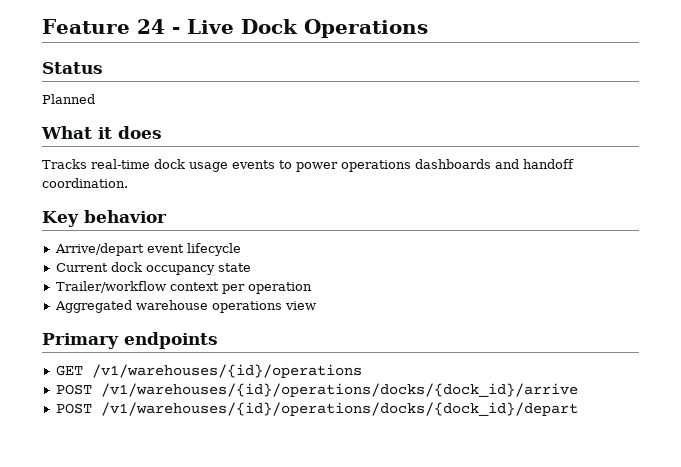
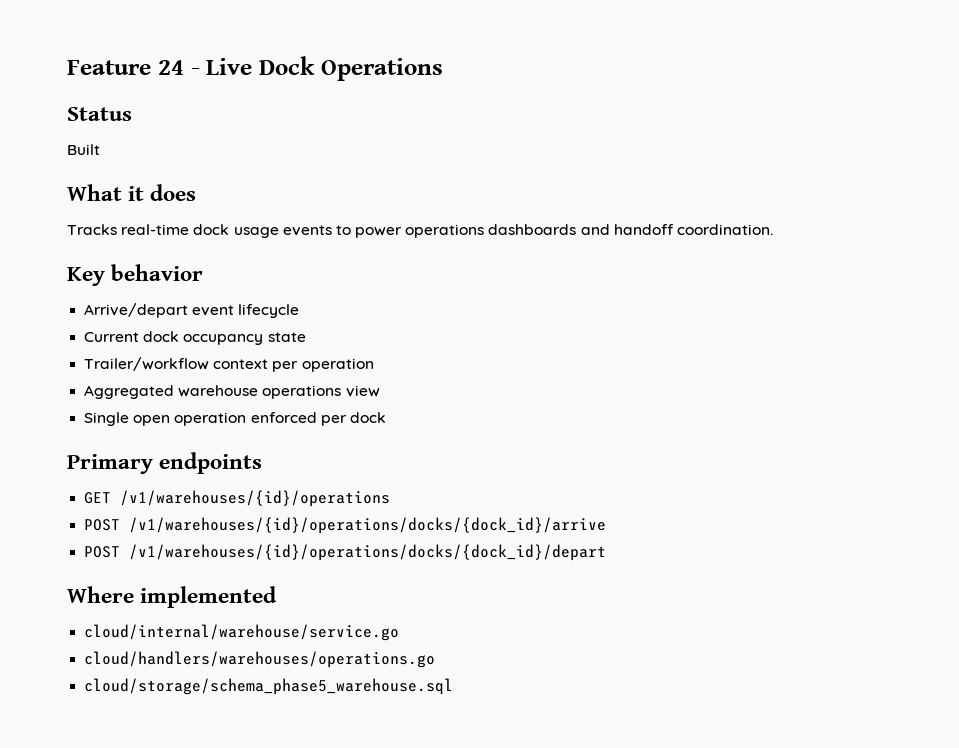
[42,94,95,104] Planned -> [67,144,100,155] Built
(316, 305) none -> [84,412,386,426] // Single open operation enforced per dock
(578, 409) none -> [67,586,278,608] [84,624,400,641] [84,651,436,668] [84,678,454,695] // Where implemented // cloud/internal/warehouse/service.go // cloud/handlers/warehouses/operations.go // cloud/storage/schema_phase5_warehouse.sql

